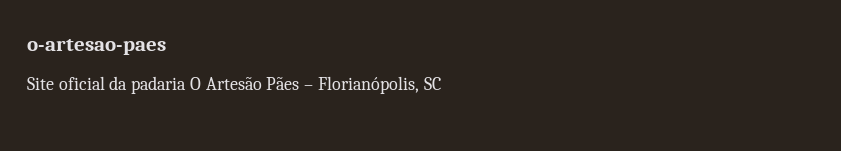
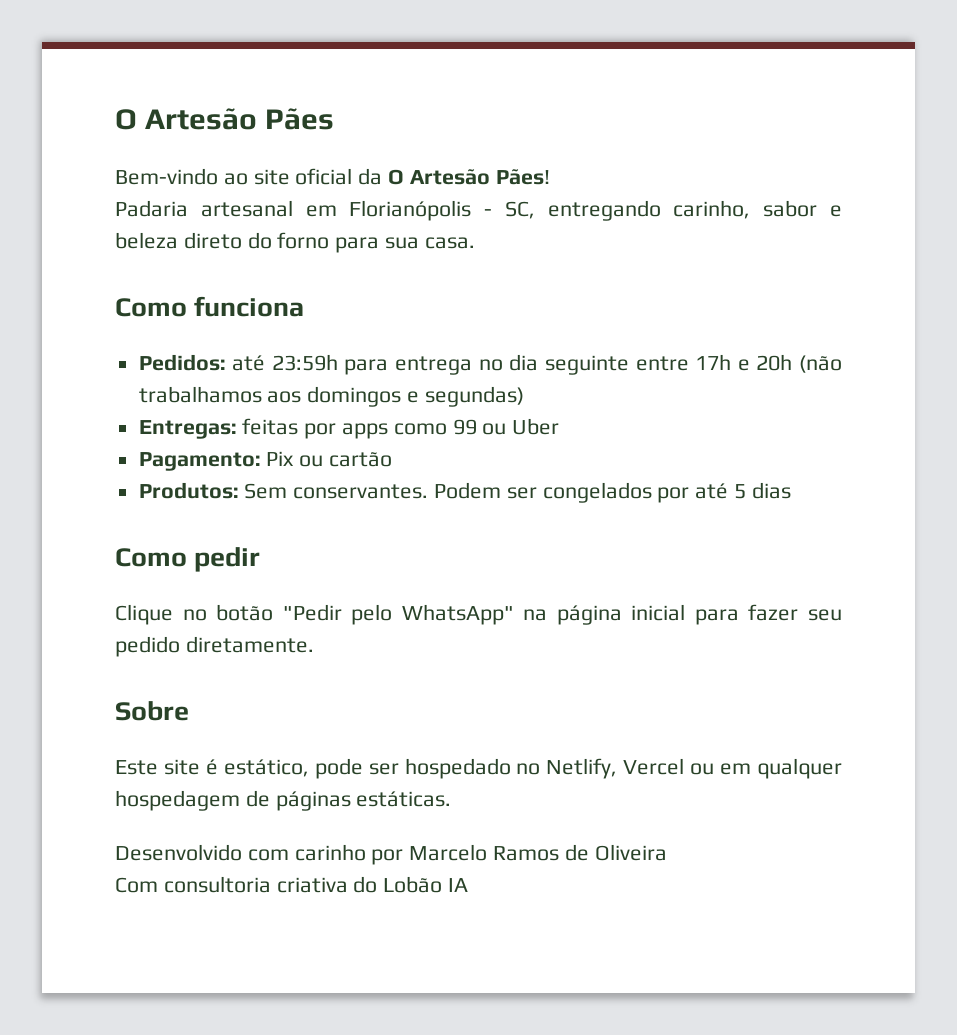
[27,39,166,55] [27,76,441,94] o-artesao-paes // Site oficial da padaria O Artesão Pães – Florianópolis, SC -> [115,108,335,130] [115,168,550,185] [115,200,843,221] [115,232,475,253] [115,296,305,317] [138,354,842,375] [138,386,524,407] [138,418,560,439] [138,451,393,471] [138,482,791,503] [115,547,261,572] [115,604,842,625] [115,636,314,657] [115,701,189,721] [115,758,842,779] [115,790,452,811] [115,844,667,865] [115,876,469,893] O Artesão Pães // Bem-vindo ao site oficial da O Artesão Pães! // Padaria artesanal em Florianópolis - SC, entregando carinho, sabor e beleza direto do forno para sua casa. // Como funciona // Pedidos: até 23:59h para entrega no dia seguinte entre 17h e 20h (não trabalhamos aos domingos e segundas) // Entregas: feitas por apps como 99 ou Uber // Pagamento: Pix ou cartão // Produtos: Sem conservantes. Podem ser congelados por até 5 dias // Como pedir // Clique no botão "Pedir pelo WhatsApp" na página inicial para fazer seu pedido diretamente. // Sobre // Este site é estático, pode ser hospedado no Netlify, Vercel ou em qualquer hospedagem de páginas estáticas. // Desenvolvido com carinho por Marcelo Ramos de Oliveira // Com consultoria criativa do Lobão IA

